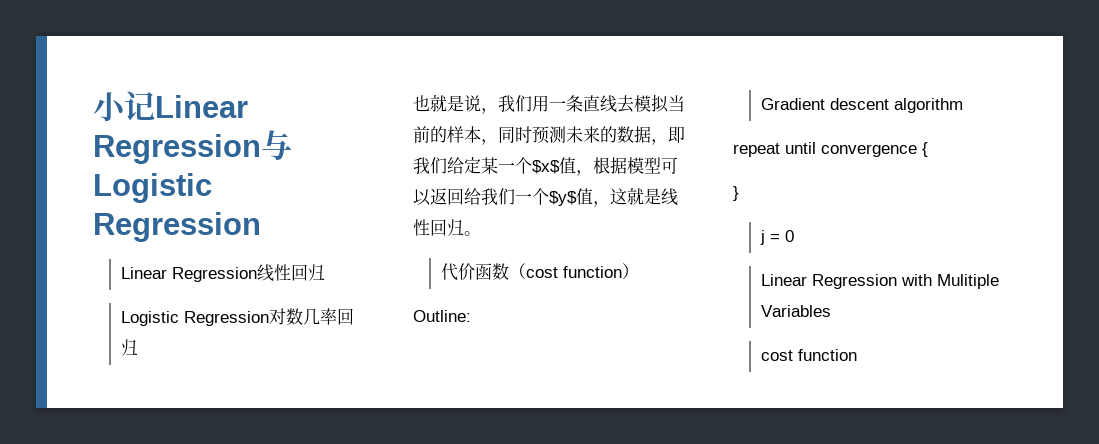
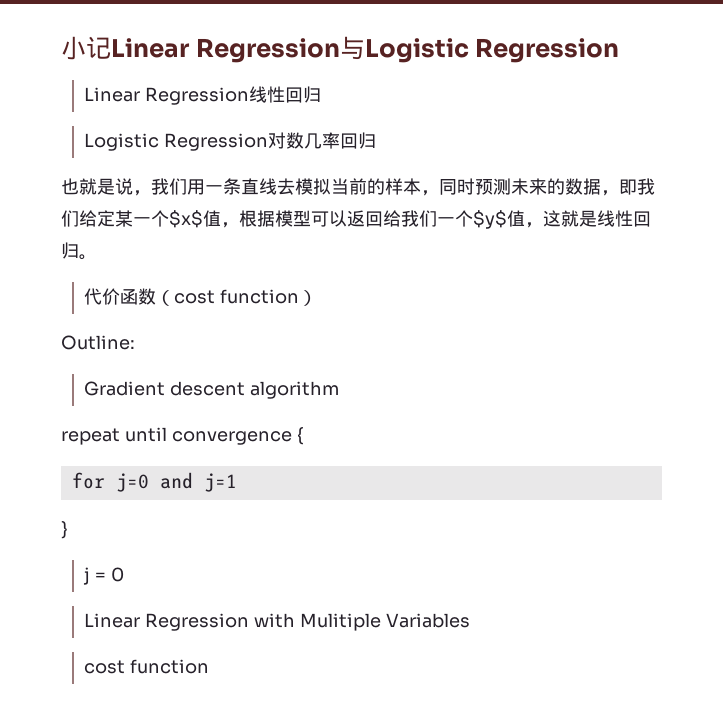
(928, 149) none -> [71,472,237,492] // for j=0 and j=1

